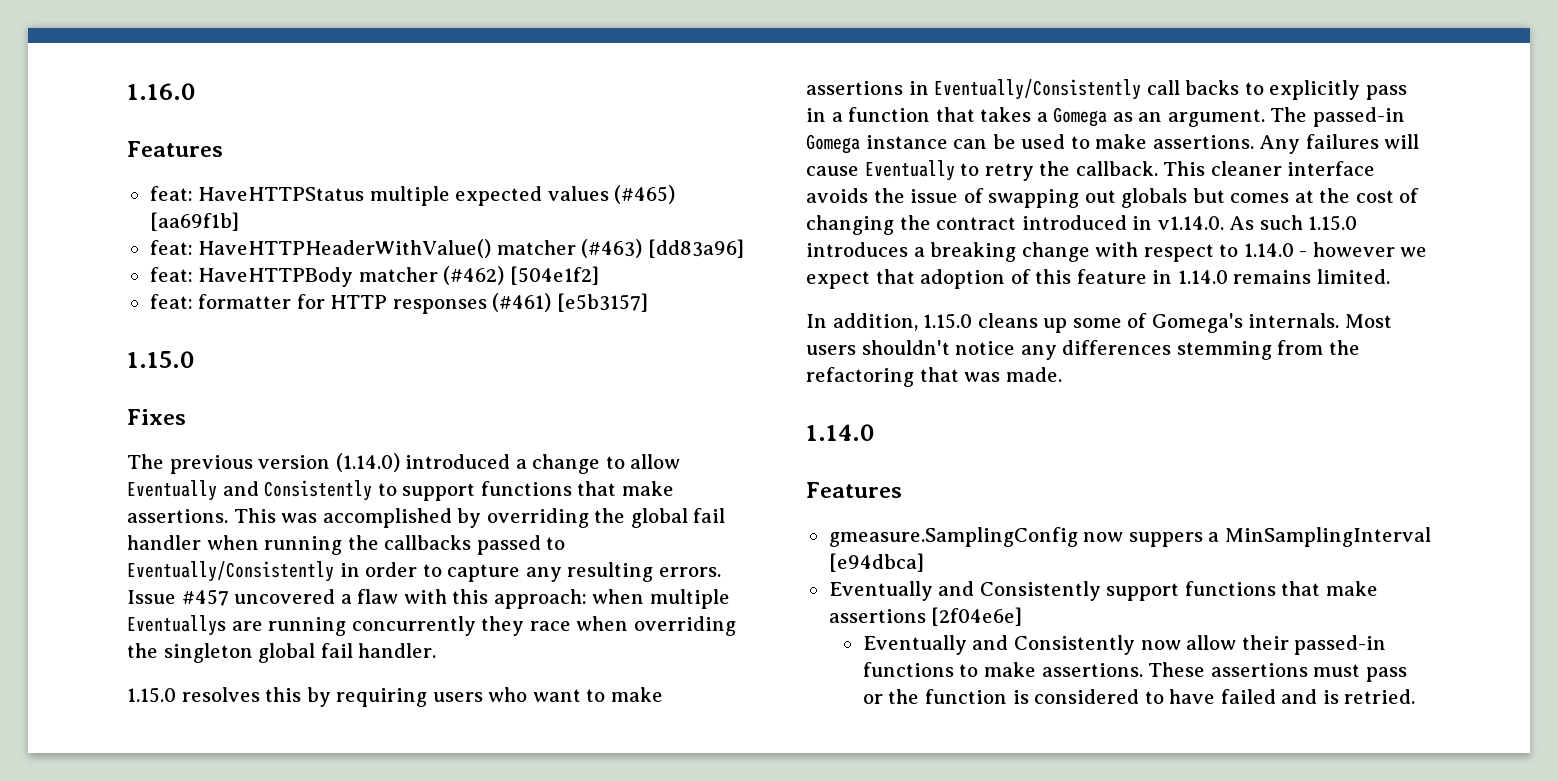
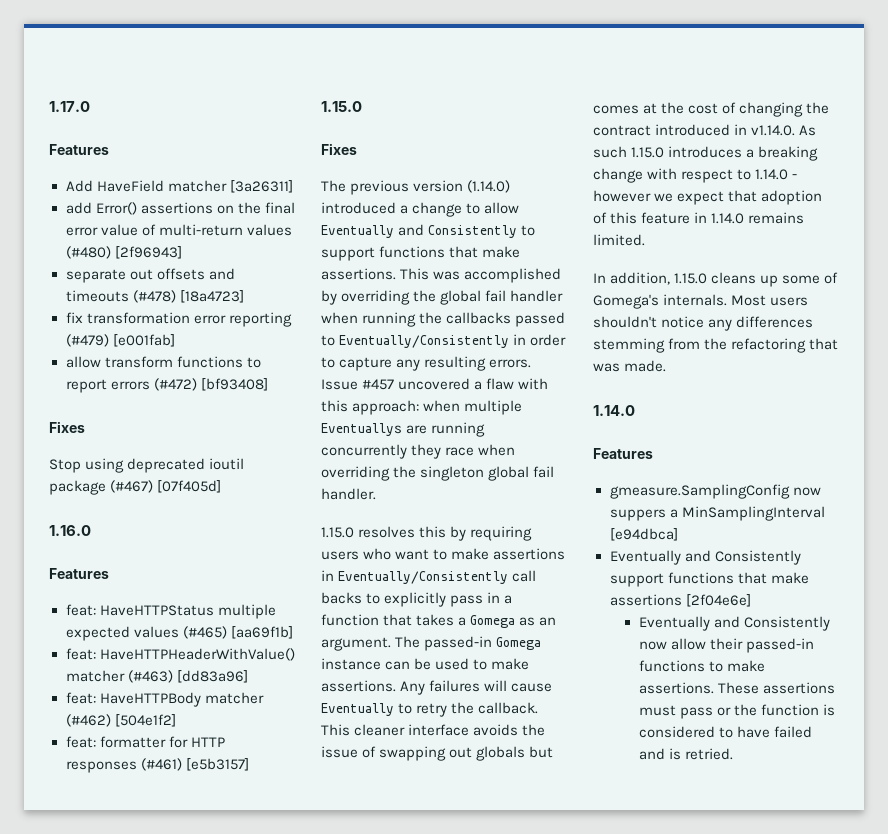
(127, 91) none -> [49,101,90,112] [49,144,109,155] [65,180,293,193] [65,202,295,215] [65,224,292,236] [65,246,182,259] [65,268,235,283] [65,290,244,303] [65,312,292,327] [65,334,175,347] [65,356,261,368] [65,378,268,393] [49,421,85,433] [49,458,245,473] [49,480,222,495] 1.17.0 // Features // Add HaveField matcher [3a26311] // add Error() assertions on the final error value of multi-return values (#480) [2f96943] // separate out offsets and timeouts (#478) [18a4723] // fix transformation error reporting (#479) [e001fab] // allow transform functions to report errors (#472) [bf93408] // Fixes // Stop using deprecated ioutil package (#467) [07f405d] //

